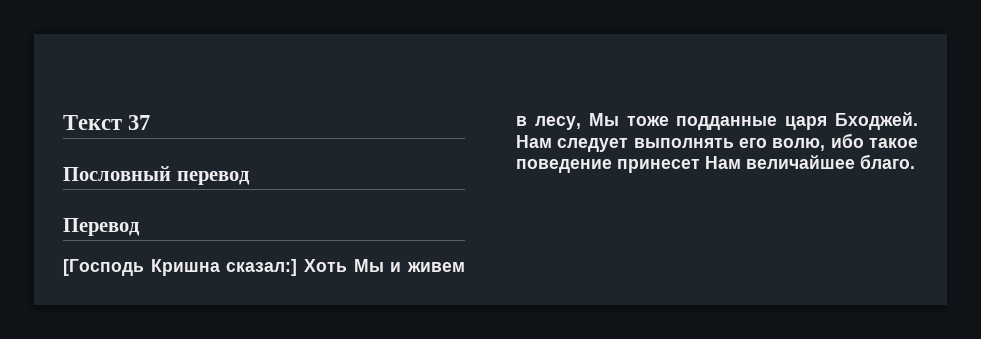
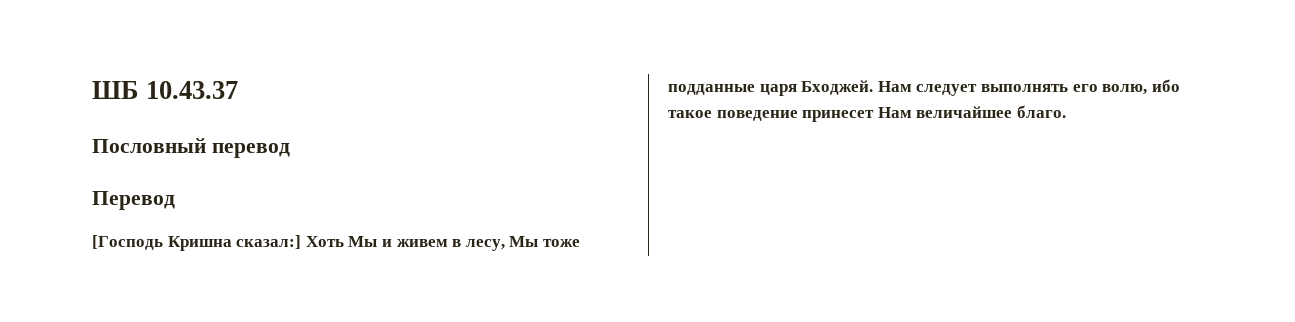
[63,115,151,130] Текст 37 -> [92,81,239,99] ШБ 10.43.37

